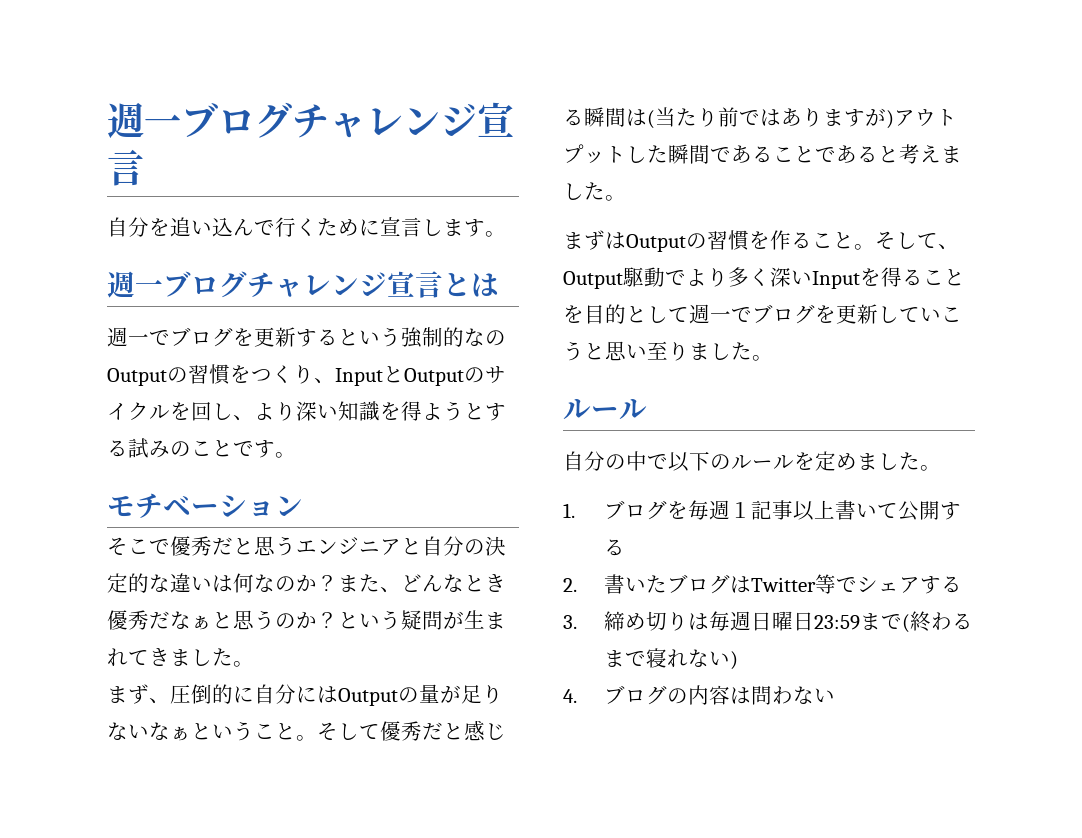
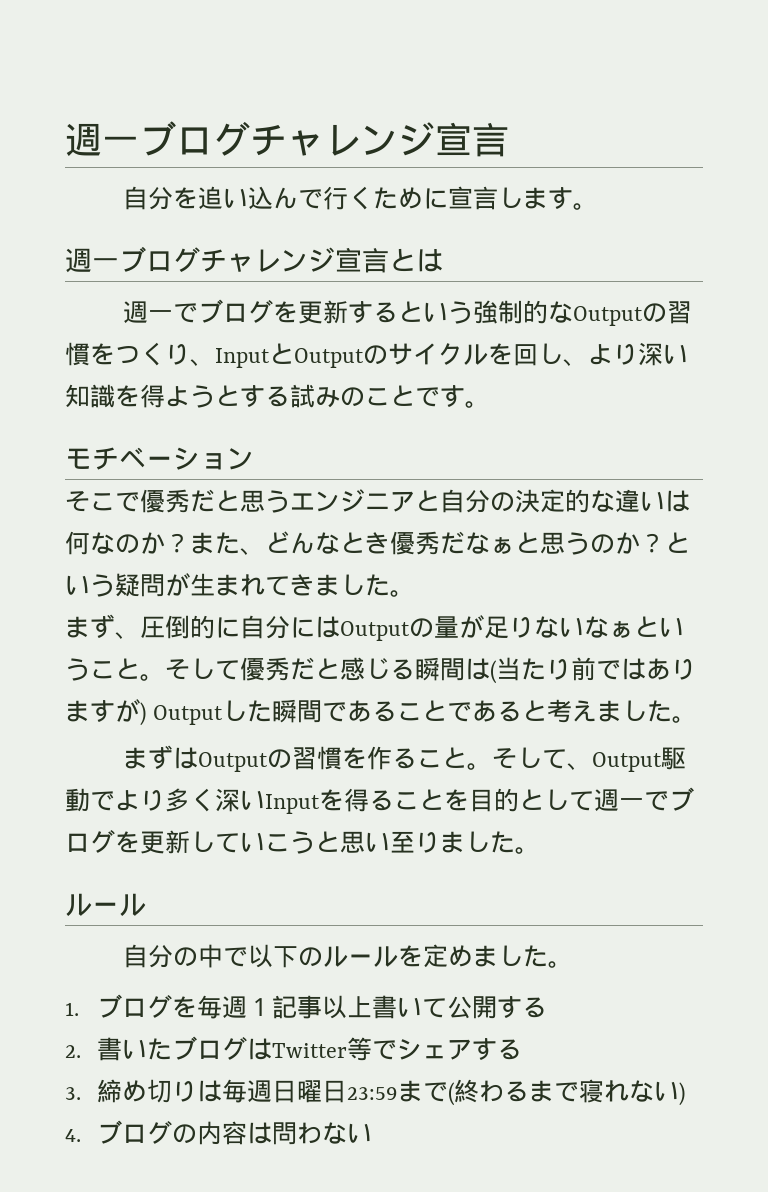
[485,330,506,346] の -> (573, 312) none
[894,109,957,127] [563,144,626,164] アウトプット -> [152,705,223,725] Output

